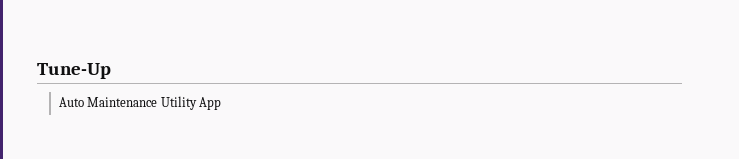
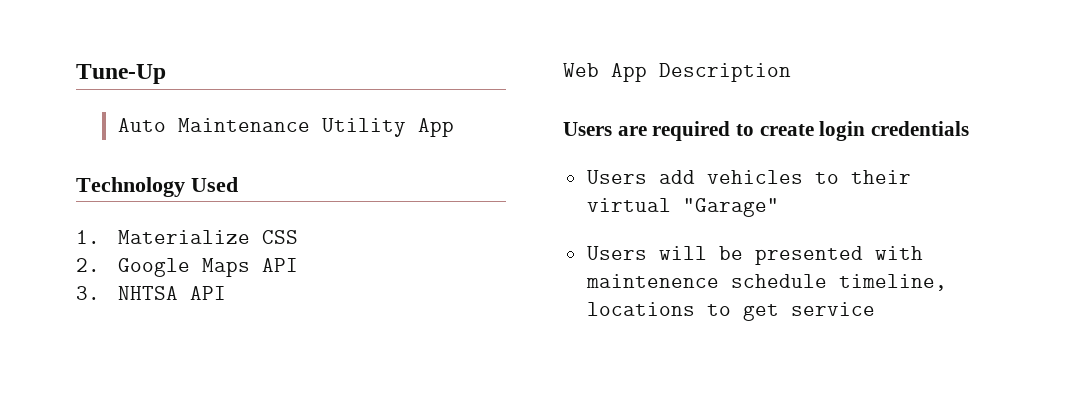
(222, 103) none -> [76,177,238,197] [76,230,298,244] [76,258,298,277] [76,286,226,300] [563,63,791,82] [563,121,970,141] [586,170,911,184] [586,198,779,217] [586,246,923,265] [585,274,947,291] [586,302,875,321] // Technology Used // 1. Materialize CSS // 2. Google Maps API // 3. NHTSA API // Web App Description // Users are required to create login credentials // Users add vehicles to their virtual "Garage" // Users will be presented with maintenence schedule timeline, locations to get service

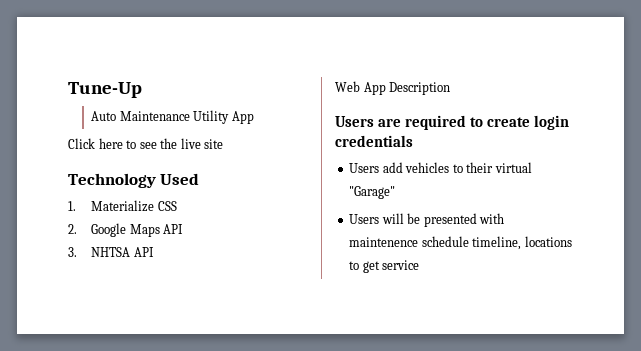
(454, 127) none -> [68,138,224,149] // Click here to see the live site

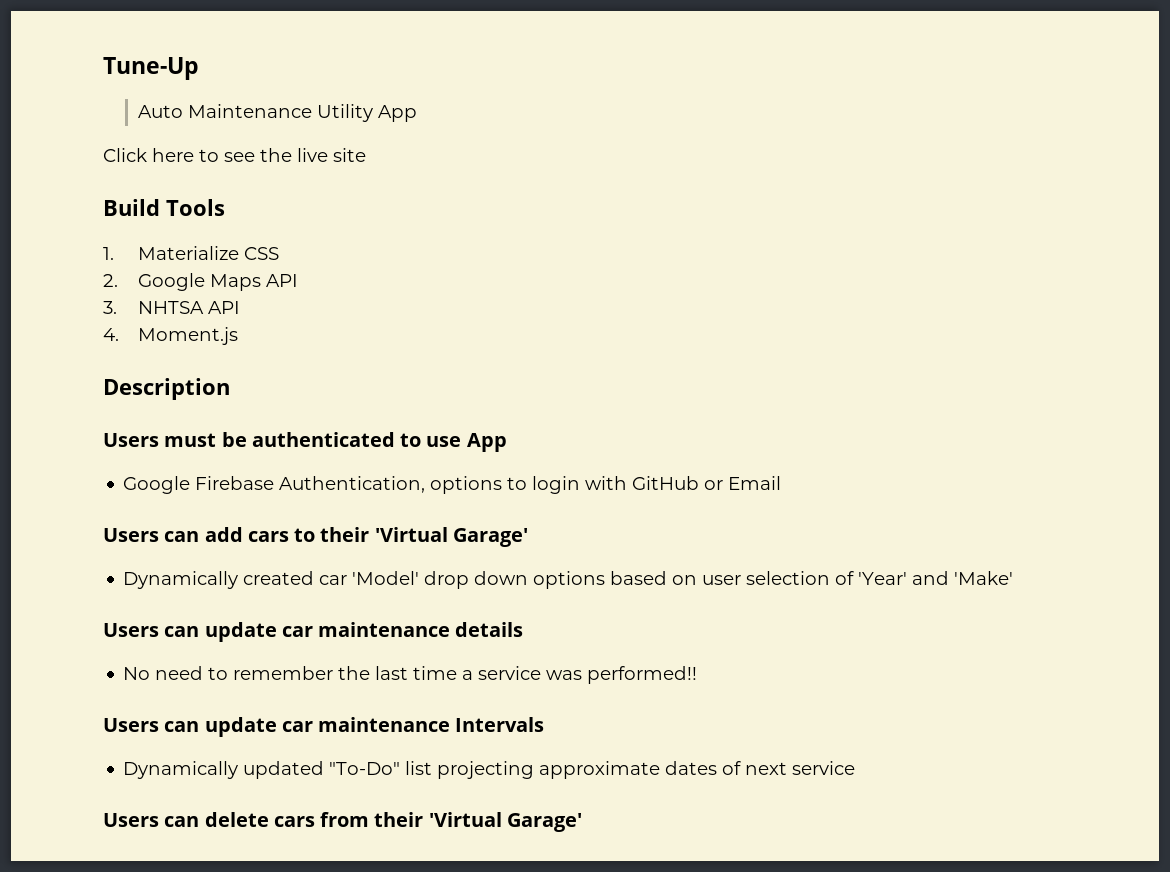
[68,173,200,188] Technology Used -> [103,199,225,216] Build Tools
[335,81,386,95] Web App -> [103,327,239,345] 4. Moment.js //
[377,115,569,130] [335,135,413,147] [349,162,532,173] [349,186,396,199] [349,213,505,227] [349,236,572,250] [349,260,420,273] are required to create login credentials // Users add vehicles to their virtual "Garage" // Users will be presented with maintenence schedule timeline, locations to get service -> [164,432,507,452] [123,476,782,494] [103,527,528,547] [123,571,1014,589] [103,622,524,642] [123,666,698,684] [103,717,545,737] [123,761,856,779] [103,812,582,832] must be authenticated to use App // Google Firebase Authentication, options to login with GitHub or Email // Users can add cars to their 'Virtual Garage' // Dynamically created car 'Model' drop down options based on user selection of 'Year' and 'Make' // Users can update car maintenance details // No need to remember the last time a service was performed!! // Users can update car maintenance Intervals // Dynamically updated "To-Do" list projecting approximate dates of next service // Users can delete cars from their 'Virtual Garage'

